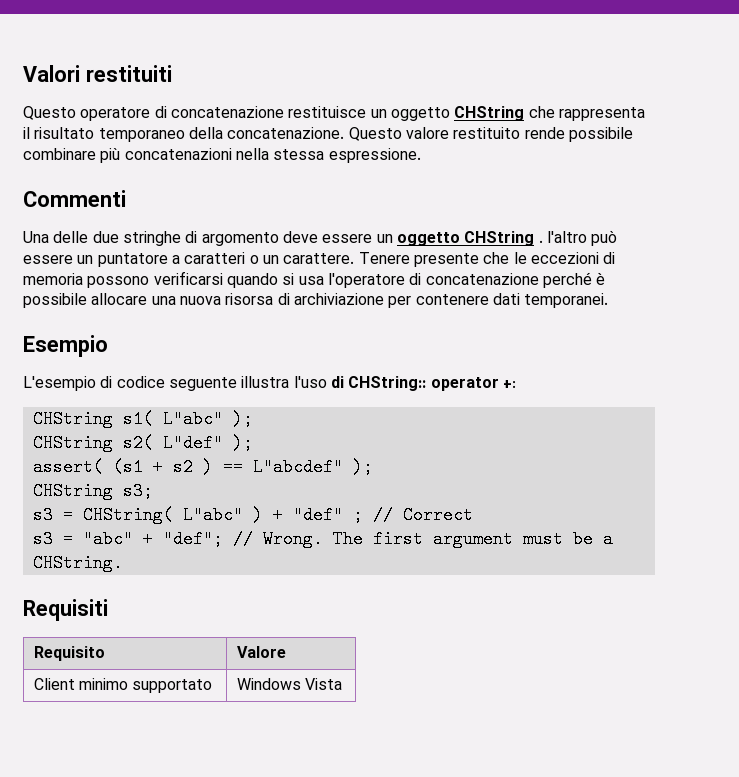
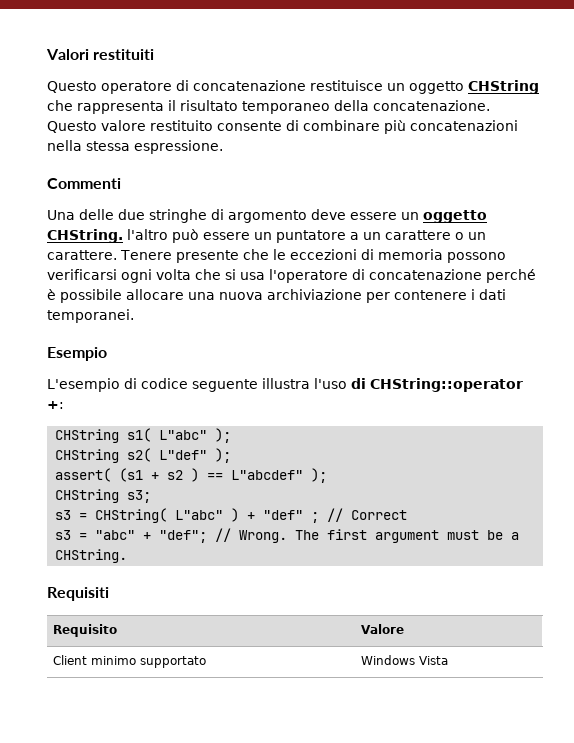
[524,127,633,142] rende possibile -> [217,120,299,131] consente di
[464,231,543,246] CHString . -> [47,229,123,243] CHString.
[184,252,246,264] caratteri -> [363,230,451,240] un carattere
[226,273,278,288] quando -> [121,269,221,283] ogni volta che
[225,293,290,305] risorsa di -> (263, 296) none
(489, 299) none -> [471,289,475,300] i
[348,376,499,391] CHString:: operator -> [370,378,523,392] CHString::operator

